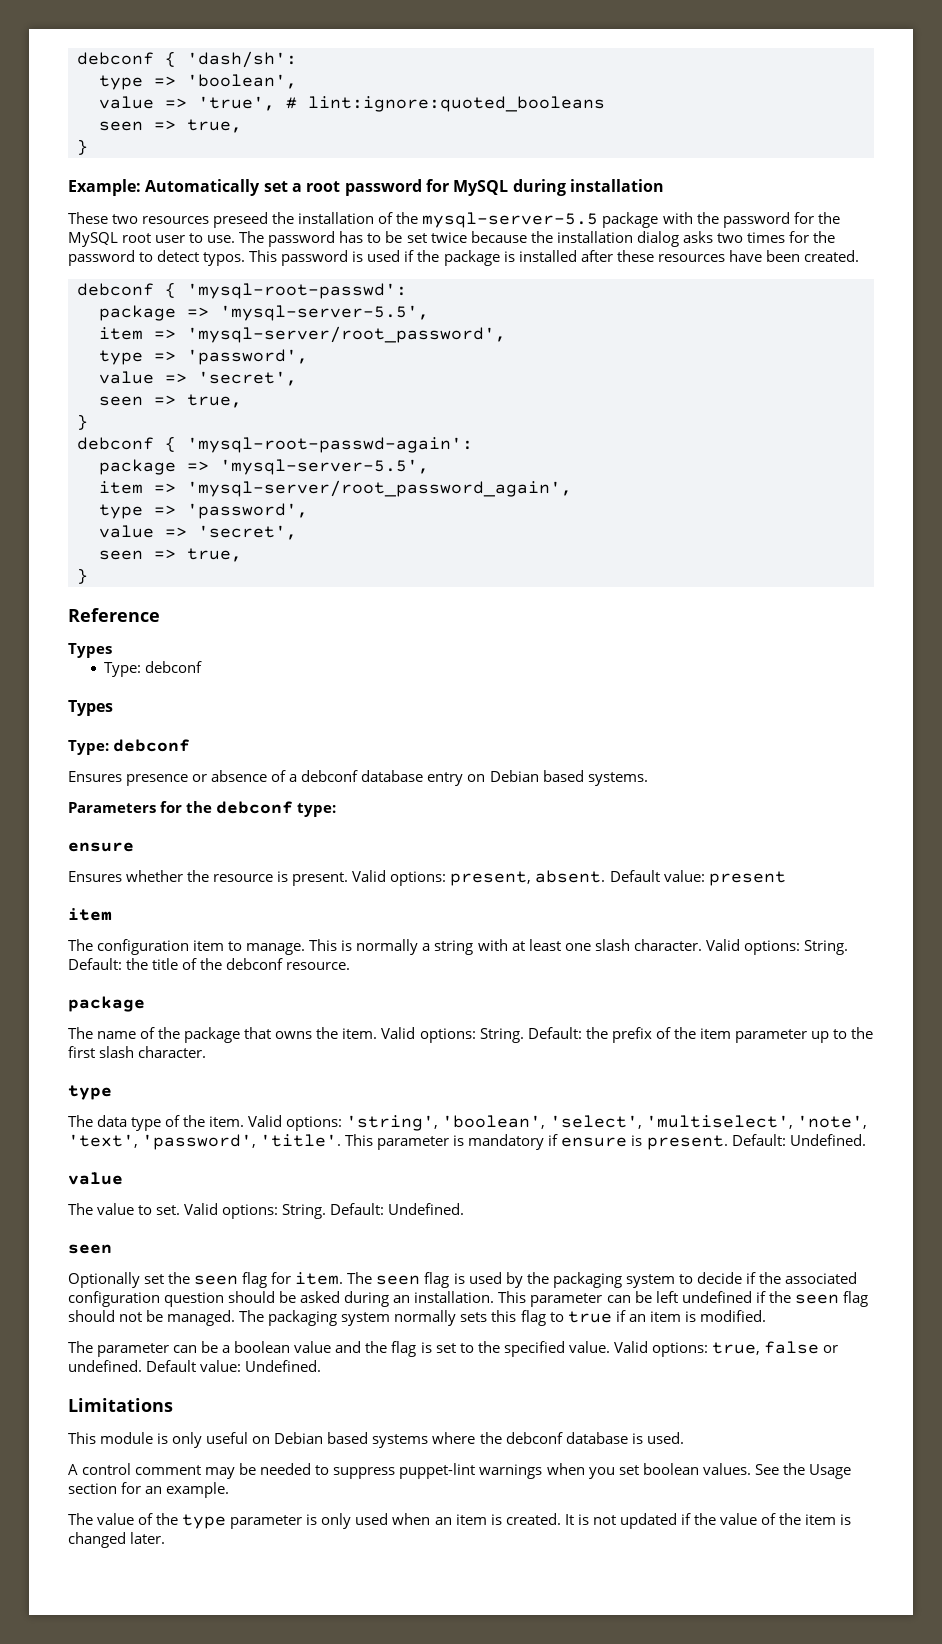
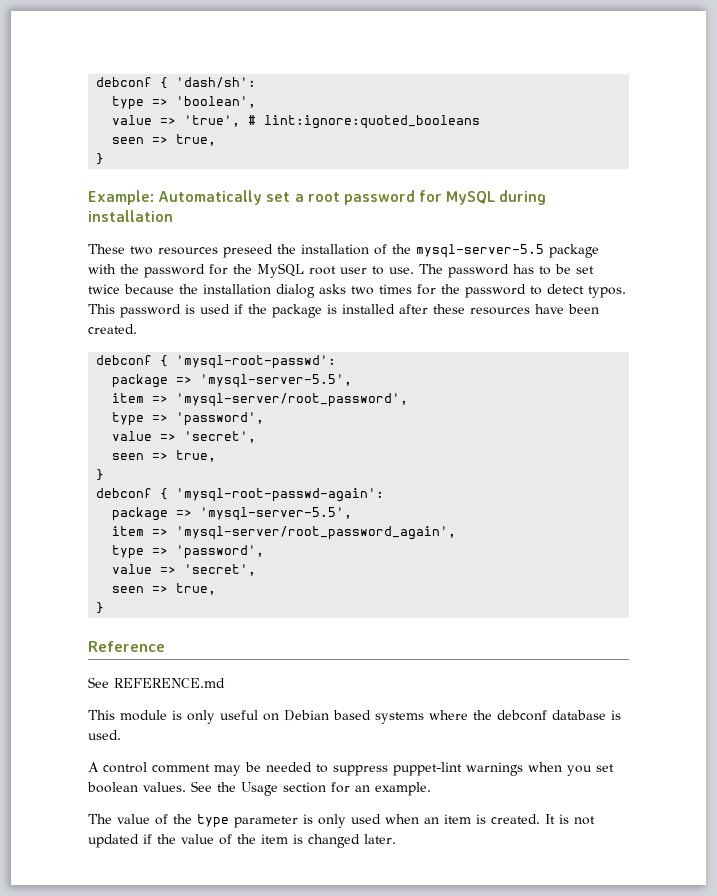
[68,643,112,658] [104,661,203,677] [68,700,113,716] [68,739,191,755] [68,770,648,786] [68,801,337,817] [68,842,134,852] [68,870,786,886] [68,908,112,921] [68,939,848,955] [68,958,351,970] [68,996,145,1012] [68,1027,874,1043] [68,1046,207,1058] [68,1085,112,1100] [68,1115,867,1131] [68,1134,866,1150] [68,1172,123,1185] [68,1203,465,1219] [68,1244,112,1254] [68,1272,857,1288] [68,1291,868,1307] [68,1310,766,1326] [68,1341,838,1357] [68,1360,322,1372] [68,1398,173,1412] Types // Type: debconf // Types // Type: debconf // Ensures presence or absence of a debconf database entry on Debian based systems. // Parameters for the debconf type: // ensure // Ensures whether the resource is present. Valid options: present, absent. Default value: present // item // The configuration item to manage. This is normally a string with at least one slash character. Valid options: String. Default: the title of the debconf resource. // package // The name of the package that owns the item. Valid options: String. Default: the prefix of the item parameter up to the first slash character. // type // The data type of the item. Valid options: 'string', 'boolean', 'select', 'multiselect', 'note', 'text', 'password', 'title'. This parameter is mandatory if ensure is present. Default: Undefined. // value // The value to set. Valid options: String. Default: Undefined. // seen // Optionally set the seen flag for item. The seen flag is used by the packaging system to decide if the associated configuration question should be asked during an installation. This parameter can be left undefined if the seen flag should not be managed. The packaging system normally sets this flag to true if an item is modified. // The parameter can be a boolean value and the flag is set to the specified value. Valid options: true, false or undefined. Default value: Undefined. // Limitations -> [88,677,225,688] See REFERENCE.md

